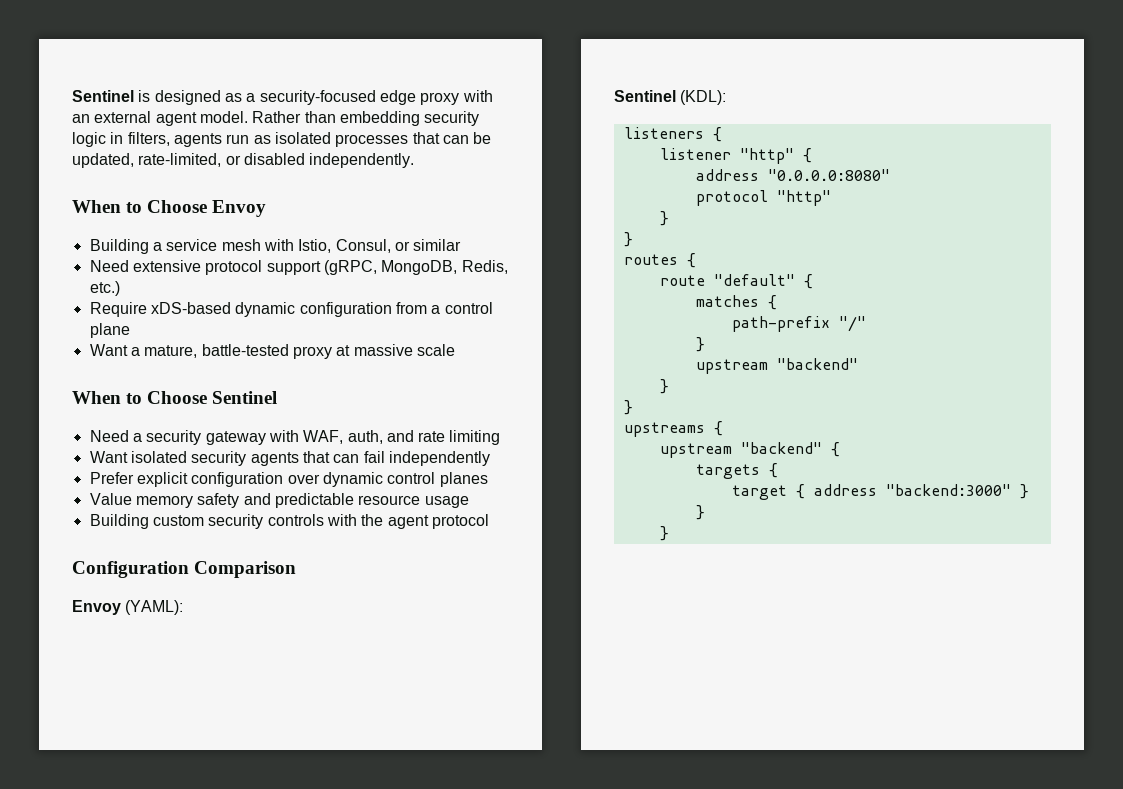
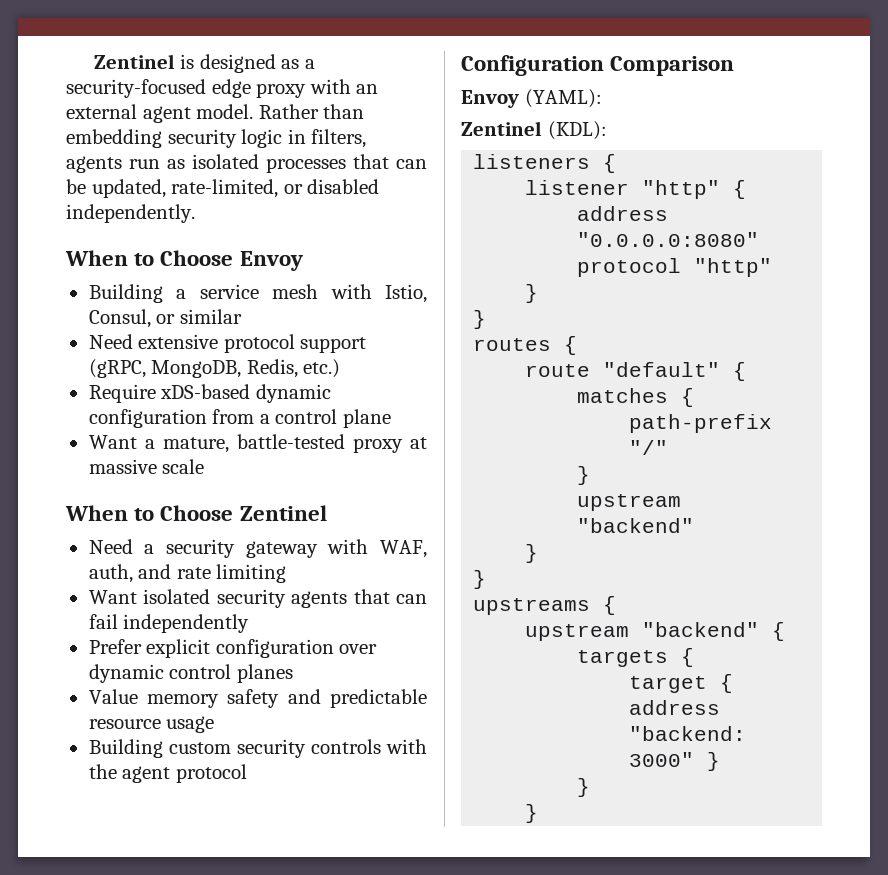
[72,90,134,102] Sentinel -> [93,54,175,69] Zentinel
[212,391,278,404] Sentinel -> [239,505,327,521] Zentinel
[614,90,676,102] Sentinel -> [461,121,542,136] Zentinel

